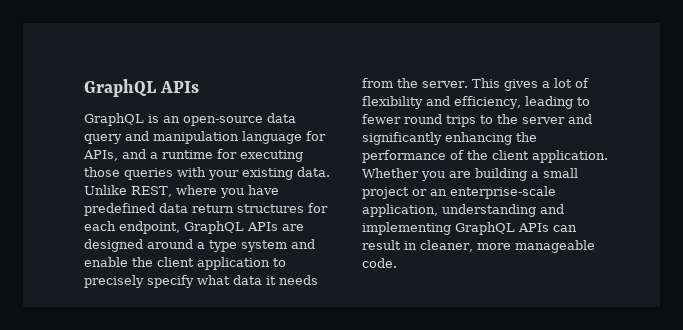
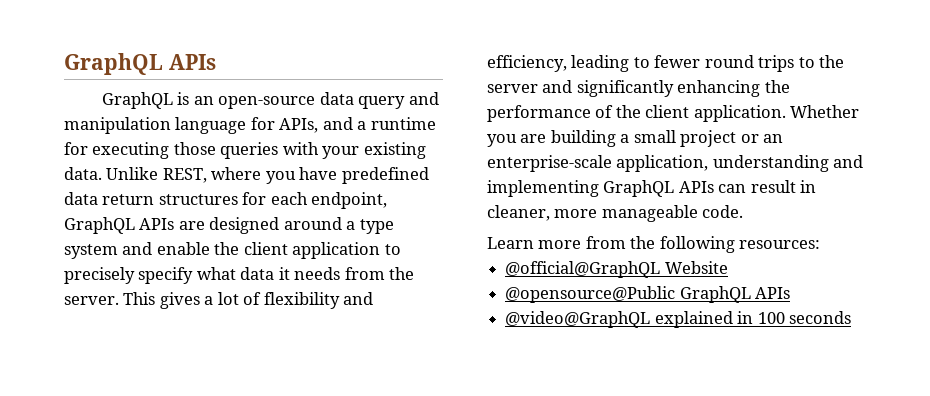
(397, 263) none -> [487,236,821,253] [505,261,728,278] [505,286,791,303] [505,311,851,328] // Learn more from the following resources: // @official@GraphQL Website // @opensource@Public GraphQL APIs // @video@GraphQL explained in 100 seconds

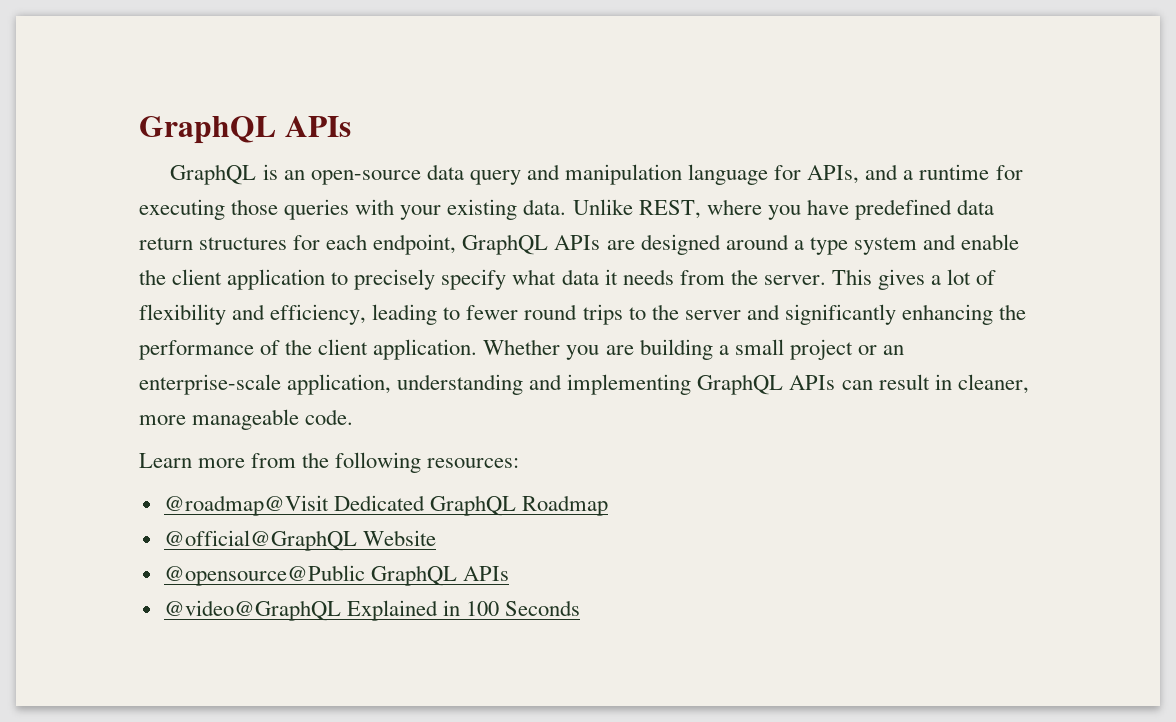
(821, 244) none -> [163,495,608,516] // @roadmap@Visit Dedicated GraphQL Roadmap
[654,311,733,328] explained -> [346,600,438,621] Explained
[788,311,851,324] seconds -> [505,600,581,616] Seconds

